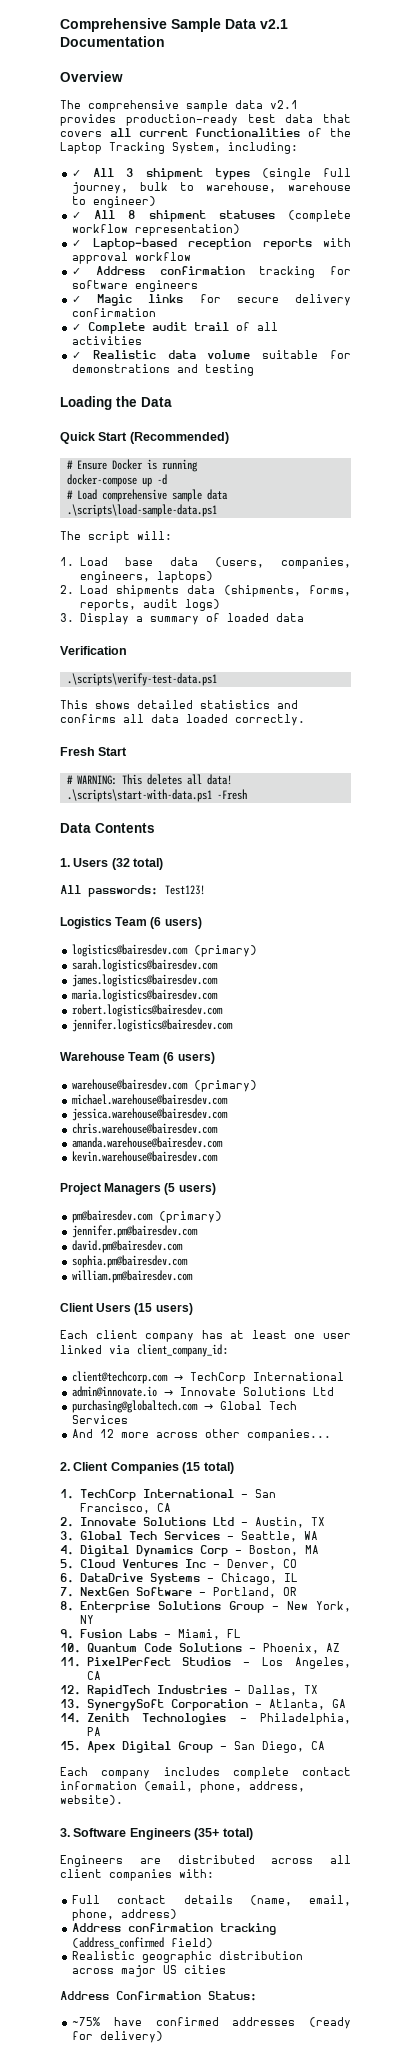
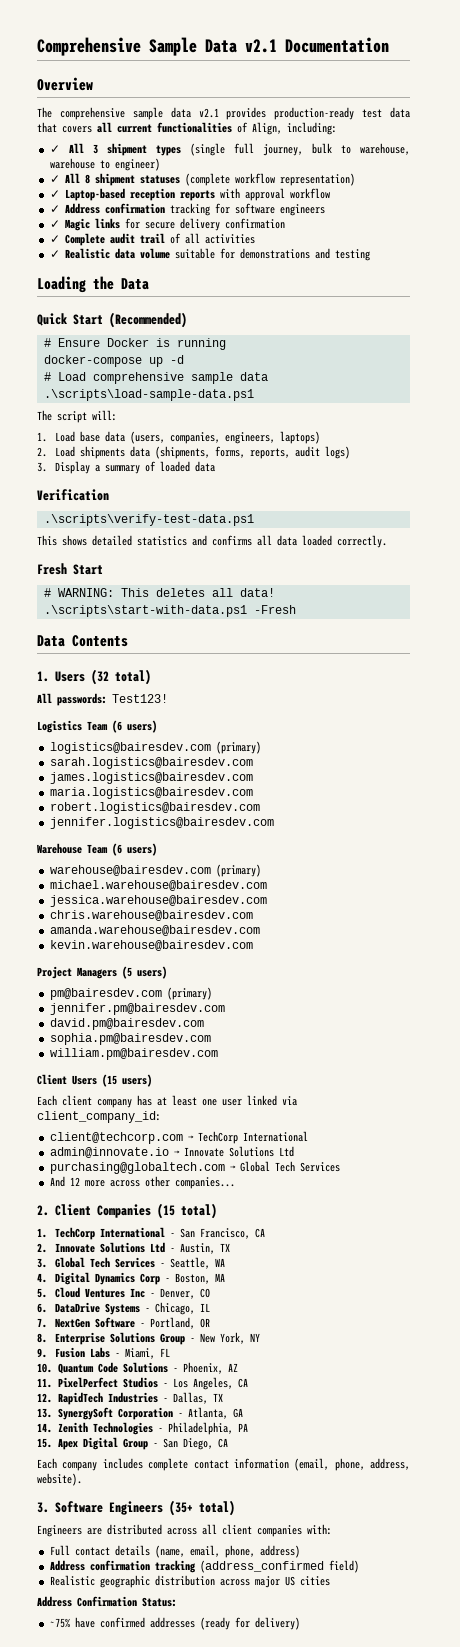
[330,128,352,137] [60,142,221,154] the Laptop Tracking System, -> [252,122,282,135] Align,

